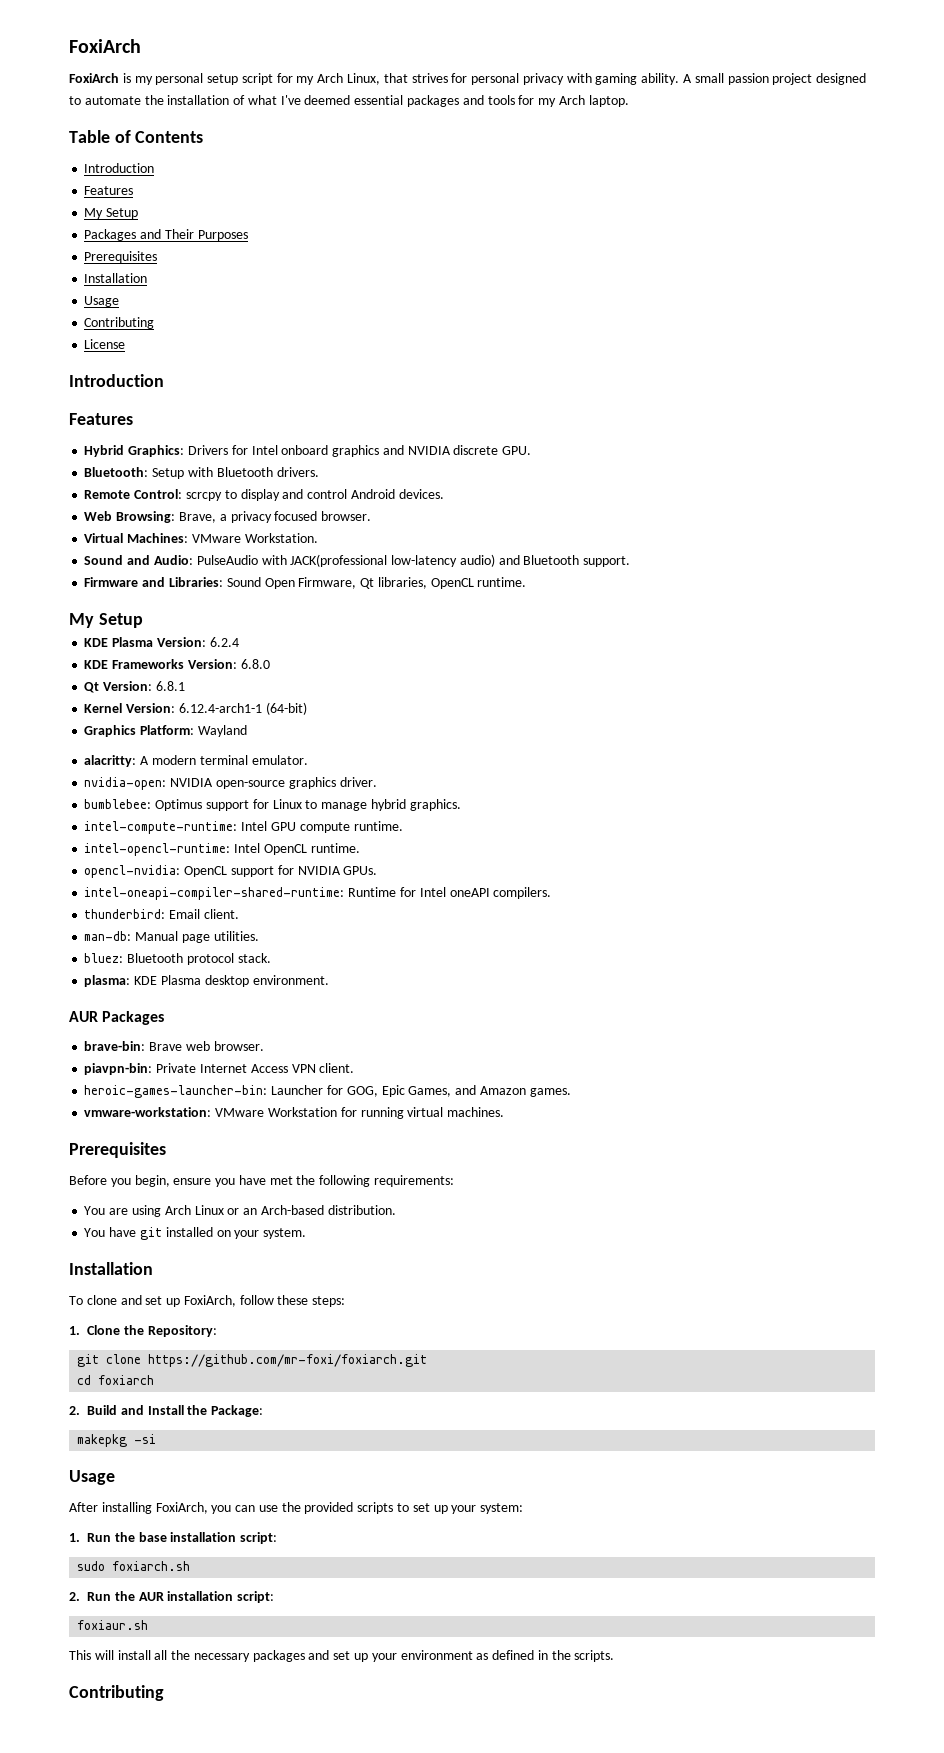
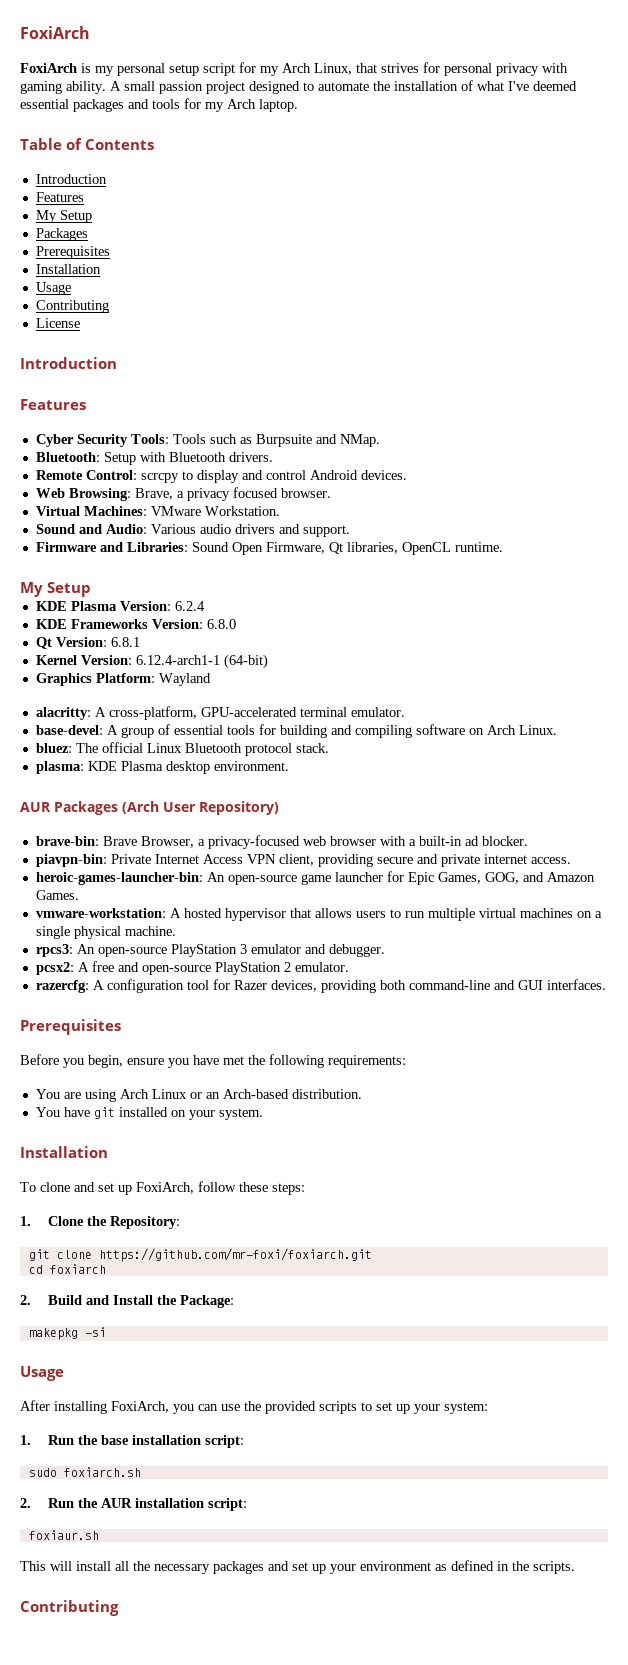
[140,229,248,241] and Their Purposes -> (88, 234) none
[84,445,532,457] Hybrid Graphics: Drivers for Intel onboard graphics and NVIDIA discrete GPU. -> [35,434,380,447] Cyber Security Tools: Tools such as Burpsuite and NMap.
[196,554,580,567] PulseAudio with JACK(professional low-latency audio) and Bluetooth -> [150,524,300,534] Various audio drivers and
[151,755,196,765] modern -> [108,706,297,720] cross-platform, GPU-accelerated
[84,777,377,790] [84,799,461,811] [84,821,403,834] [84,843,360,856] [84,865,378,878] [84,887,552,900] [84,909,239,919] [84,931,259,943] [84,953,124,963] nvidia-open: NVIDIA open-source graphics driver. // bumblebee: Optimus support for Linux to manage hybrid graphics. // intel-compute-runtime: Intel GPU compute runtime. // intel-opencl-runtime: Intel OpenCL runtime. // opencl-nvidia: OpenCL support for NVIDIA GPUs. // intel-oneapi-compiler-shared-runtime: Runtime for Intel oneAPI compilers. // thunderbird: Email client. // man-db: Manual page utilities. // bluez: -> [35,724,557,738] [35,742,182,753] base-devel: A group of essential tools for building and compiling software on Arch Linux. // bluez: The official Linux
(165, 1018) none -> [122,801,279,815] (Arch User Repository)
[185,1041,264,1051] web browser. -> [140,835,528,849] Browser, a privacy-focused web browser with a built-in ad blocker.
[319,1063,355,1073] [84,1085,378,1098] client. // heroic-games-launcher-bin: Launcher for GOG, -> [278,854,571,867] [35,871,404,885] client, providing secure and private internet access. // heroic-games-launcher-bin: An open-source game launcher for
(452, 1091) none -> [484,872,519,884] GOG,
[529,1088,571,1097] games. -> [35,890,79,900] Games.
[215,1107,505,1119] VMware Workstation for running virtual machines. -> [169,908,602,921] [35,926,176,939] [35,944,385,957] [35,961,349,975] [35,979,606,993] A hosted hypervisor that allows users to run multiple virtual machines on a single physical machine. // rpcs3: An open-source PlayStation 3 emulator and debugger. // pcsx2: A free and open-source PlayStation 2 emulator. // razercfg: A configuration tool for Razer devices, providing both command-line and GUI interfaces.

